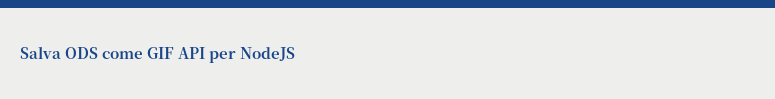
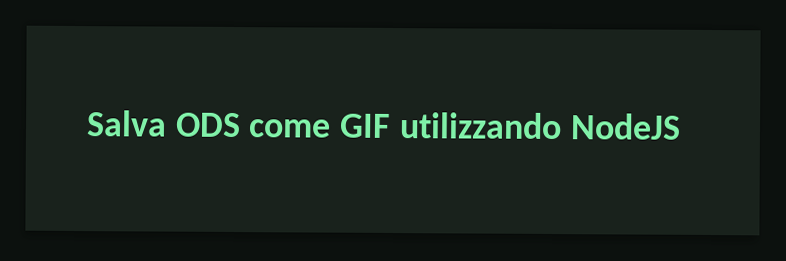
[178,47,237,63] API per -> [398,112,562,140] utilizzando

